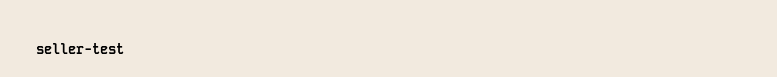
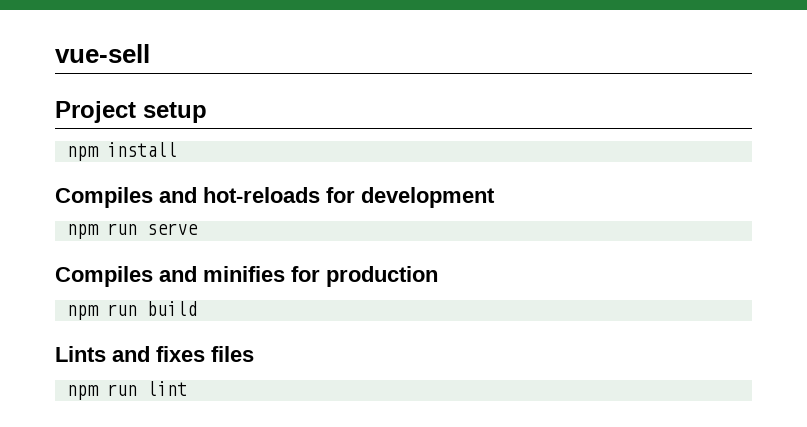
[36,43,124,54] seller-test -> [55,44,150,63] [55,101,207,123] [67,142,178,161] [55,187,495,208] [67,223,199,239] [55,266,438,287] [67,301,198,320] [55,346,254,362] [67,381,188,400] vue-sell // Project setup // npm install // Compiles and hot-reloads for development // npm run serve // Compiles and minifies for production // npm run build // Lints and fixes files // npm run lint

